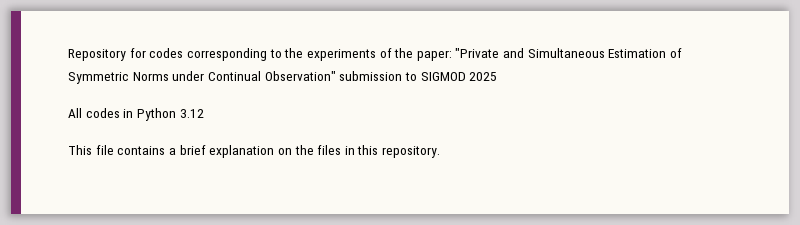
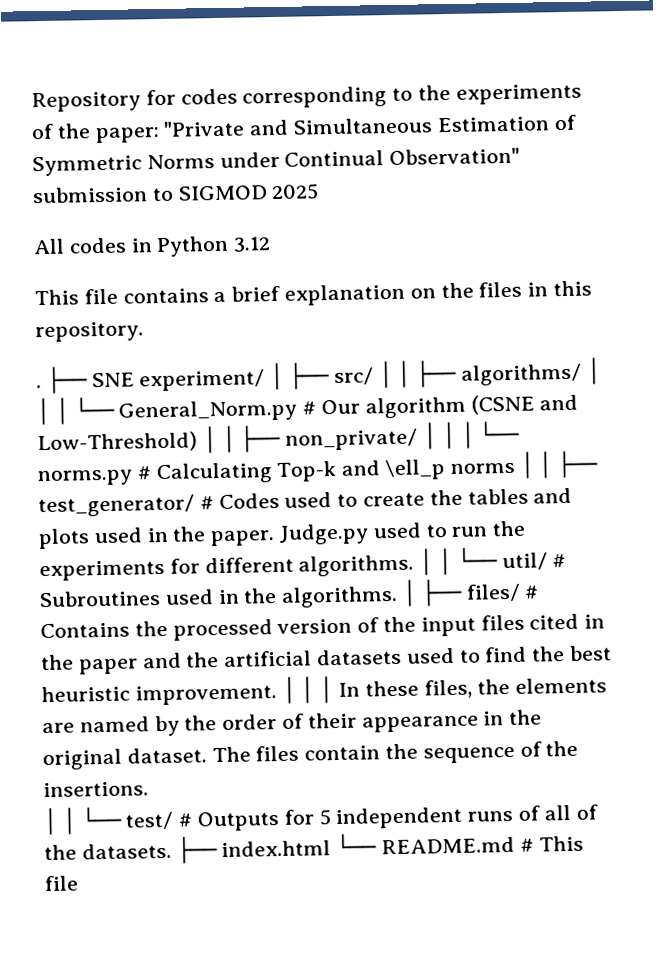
(441, 152) none -> [36,357,601,394] [36,394,579,426] [37,420,521,454] [37,450,600,487] [38,487,573,518] [38,520,527,550] [39,547,567,582] [39,578,540,608] [40,613,606,641] [40,645,613,675] [41,676,608,706] [42,709,543,737] [42,740,579,771] [43,781,149,798] [43,804,598,836] [44,833,584,864] [44,875,79,892] // . ├── SNE experiment/ │ ├── src/ │ │ ├── algorithms/ │ │ │ └── General_Norm.py # Our algorithm (CSNE and Low-Threshold) │ │ ├── non_private/ │ │ │ └── norms.py # Calculating Top-k and \ell_p norms │ │ ├── test_generator/ # Codes used to create the tables and plots used in the paper. Judge.py used to run the experiments for different algorithms. │ │ └── util/ # Subroutines used in the algorithms. │ ├── files/ # Contains the processed version of the input files cited in the paper and the artificial datasets used to find the best heuristic improvement. │ │ │ In these files, the elements are named by the order of their appearance in the original dataset. The files contain the sequence of the insertions. // │ │ └── test/ # Outputs for 5 independent runs of all of the datasets. ├── index.html └── README.md # This file

